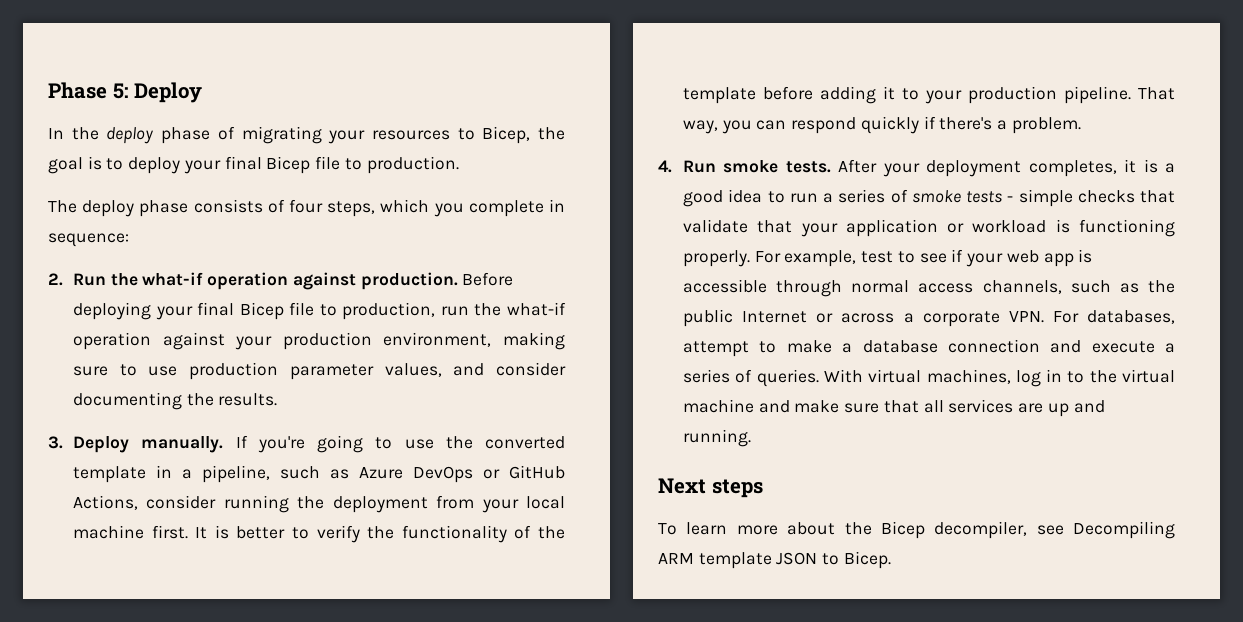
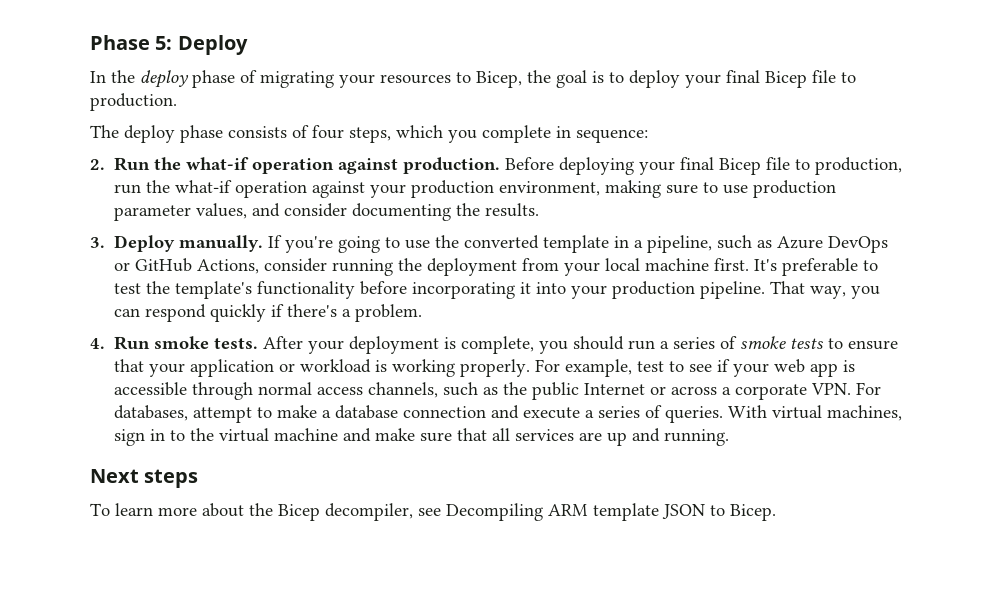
[195,525,565,543] [683,86,920,104] It is better to verify the functionality of the template before adding it to -> [754,258,879,276] [114,281,567,299] It's preferable to test the template's functionality before incorporating it into
[1028,159,1175,177] [683,189,785,207] completes, it is a good idea to -> [444,336,625,354] is complete, you should
[1007,189,1175,207] [683,219,749,233] - simple checks that validate -> [828,338,899,350] to ensure
[1079,219,1175,237] functioning -> [392,359,456,377] working
[1015,370,1041,387] log -> [114,429,146,446] sign

